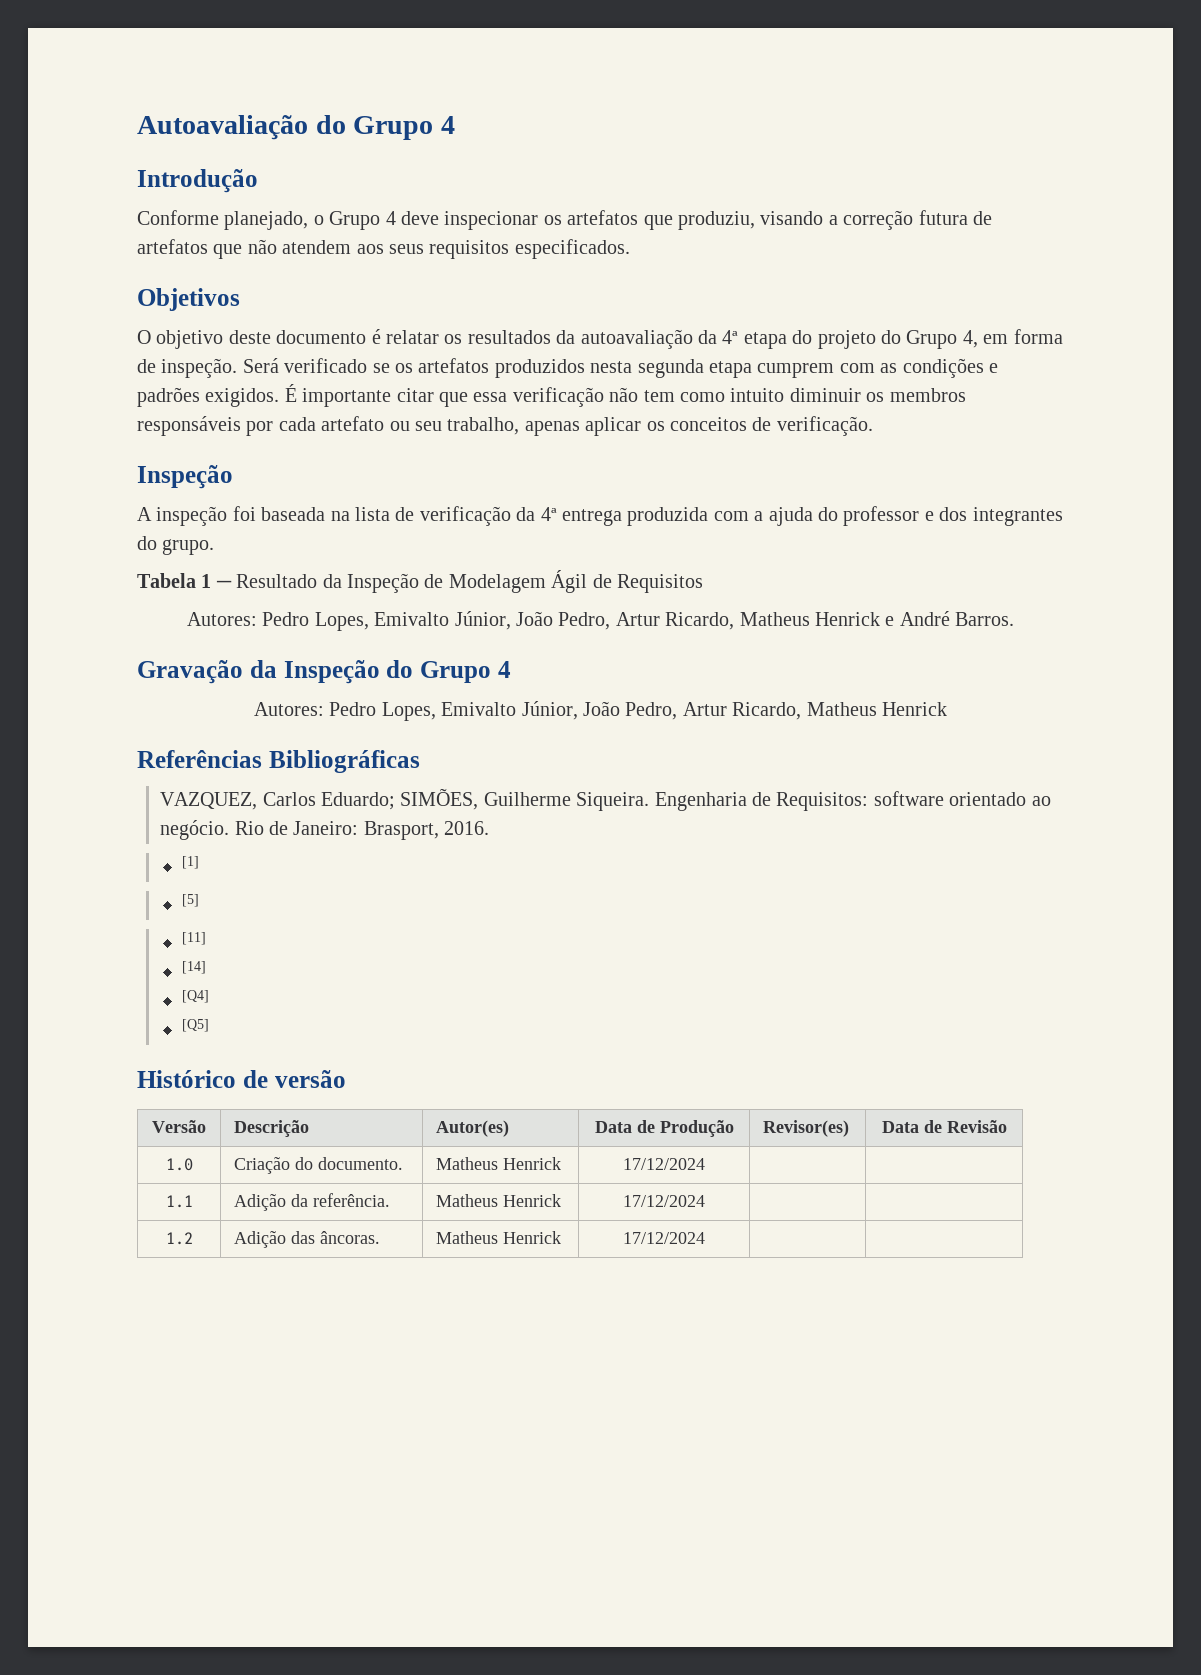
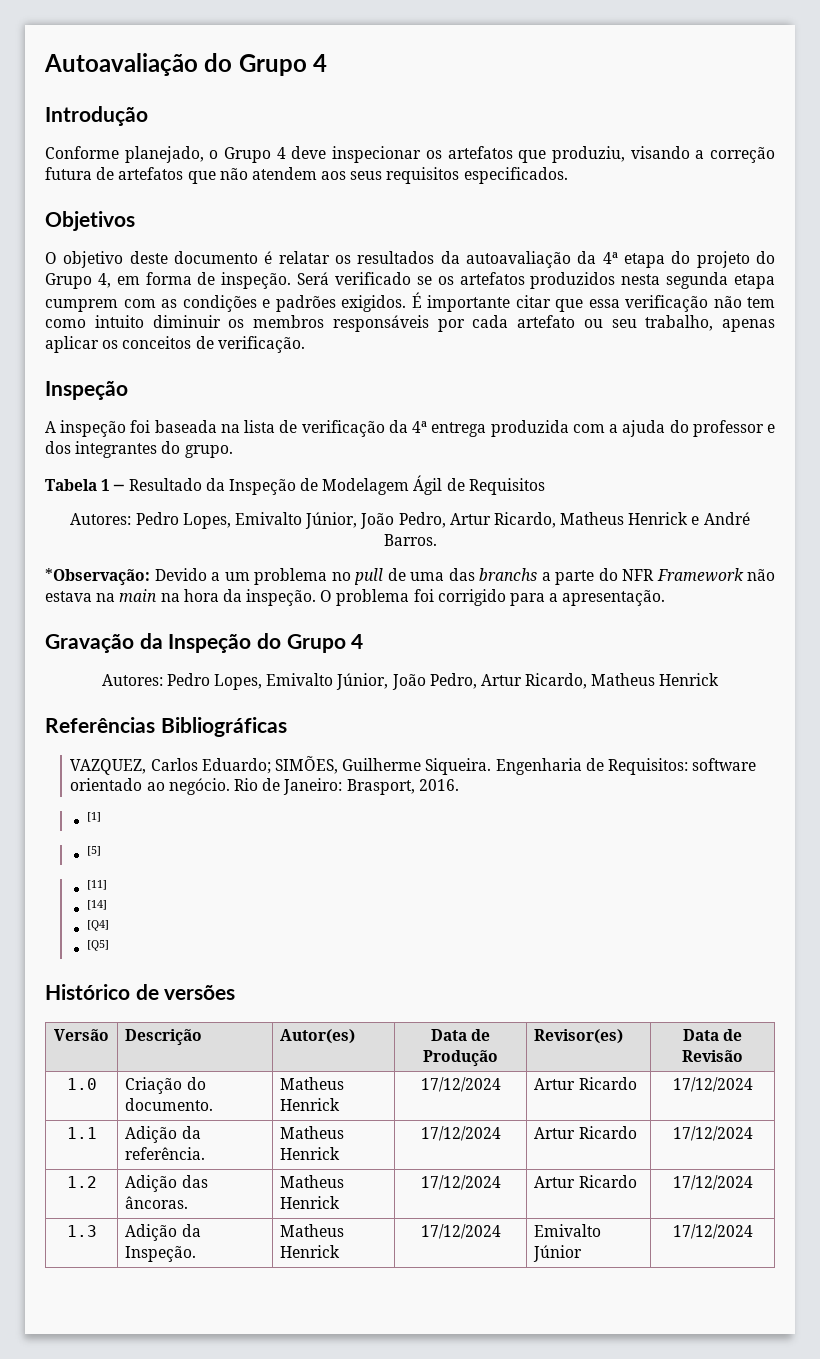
(1015, 619) none -> [45,568,775,586] [45,589,666,606] // *Observação: Devido a um problema no pull de uma das branchs a parte do NFR Framework não estava na main na hora da inspeção. O problema foi corrigido para a apresentação.
[274,1070,346,1088] versão -> [164,985,236,1000] versões
(705, 1164) | -> [534,1077,637,1090] [672,1077,753,1092] Artur Ricardo | 17/12/2024
(705, 1201) | -> [534,1126,637,1139] [672,1126,753,1141] Artur Ricardo | 17/12/2024
(705, 1238) | -> [534,1175,637,1188] [672,1175,753,1190] [66,1225,97,1237] [125,1224,201,1241] [125,1246,197,1262] [280,1224,345,1237] [280,1245,341,1258] [420,1224,501,1239] [534,1224,602,1237] [533,1245,583,1262] [672,1224,753,1239] Artur Ricardo | 17/12/2024 // 1.3 | Adição da Inspeção. | Matheus Henrick | 17/12/2024 | Emivalto Júnior | 17/12/2024

